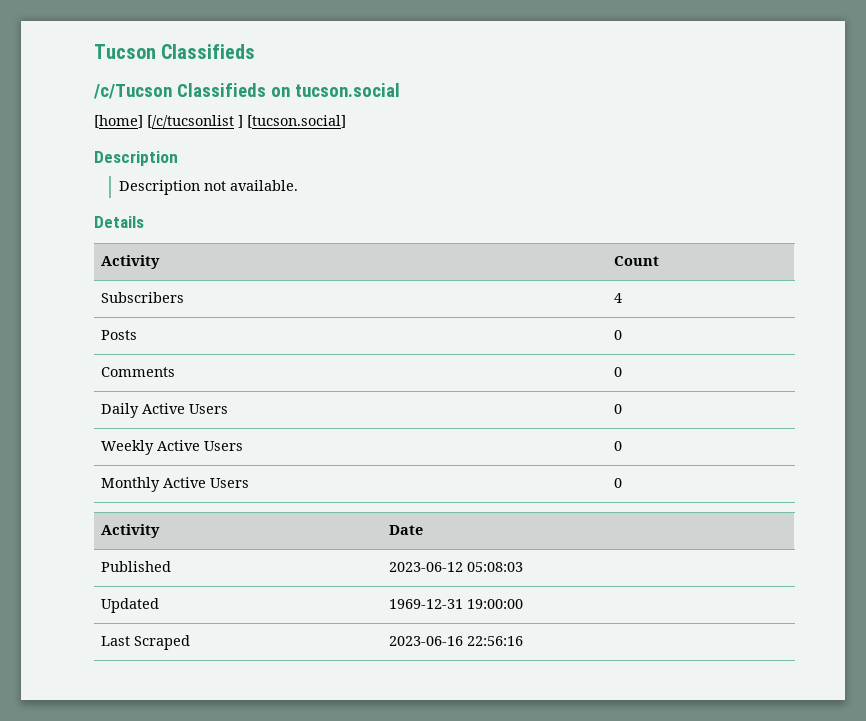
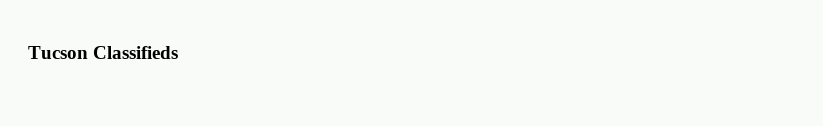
[93,83,400,99] [94,115,346,128] [94,151,178,166] [118,180,298,195] [94,216,144,228] [100,255,160,269] [613,256,659,266] [100,292,184,303] [613,293,622,303] [100,330,137,340] [613,330,622,340] [100,367,175,377] [613,367,622,377] [100,403,228,418] [613,404,622,414] [100,440,243,455] [613,441,622,451] [100,477,249,492] [613,478,622,488] [100,524,160,538] [388,525,423,535] [100,561,171,572] [388,562,523,572] [100,598,159,613] [388,599,523,609] [100,635,190,650] [388,636,523,646] // /c/Tucson Classifieds on tucson.social // [home] [/c/tucsonlist ] [tucson.social] // Description // Description not available. // Details // Activity | Count // Subscribers | 4 // Posts | 0 // Comments | 0 // Daily Active Users | 0 // Weekly Active Users | 0 // Monthly Active Users | 0 // Activity | Date // Published | 2023-06-12 05:08:03 // Updated | 1969-12-31 19:00:00 // Last Scraped | 2023-06-16 22:56:16 -> (179, 52) none

